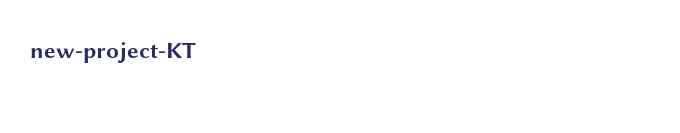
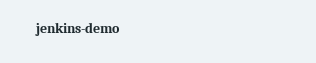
[30,42,196,63] new-project-KT -> [35,22,120,36] jenkins-demo

